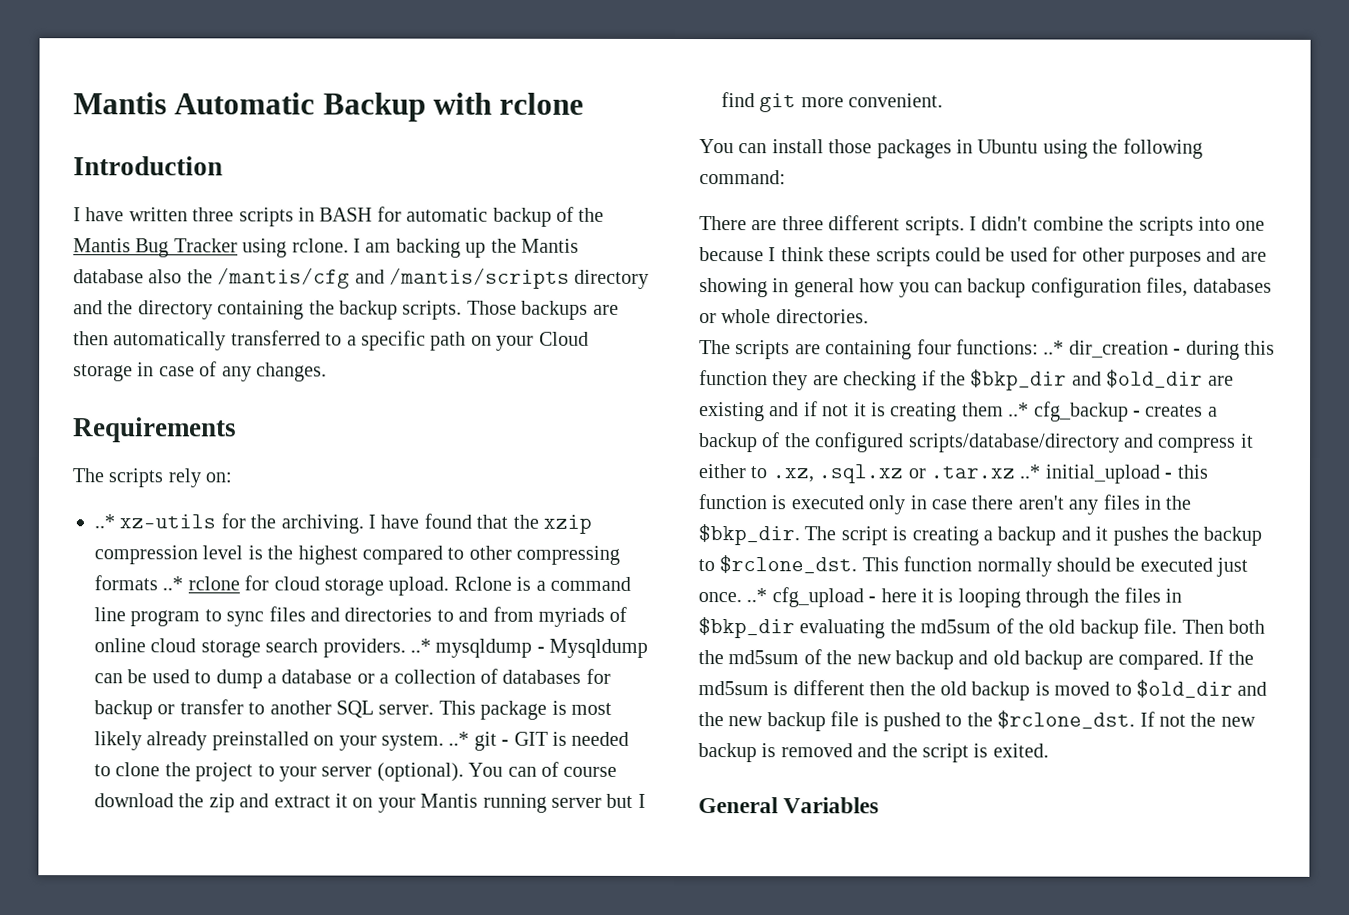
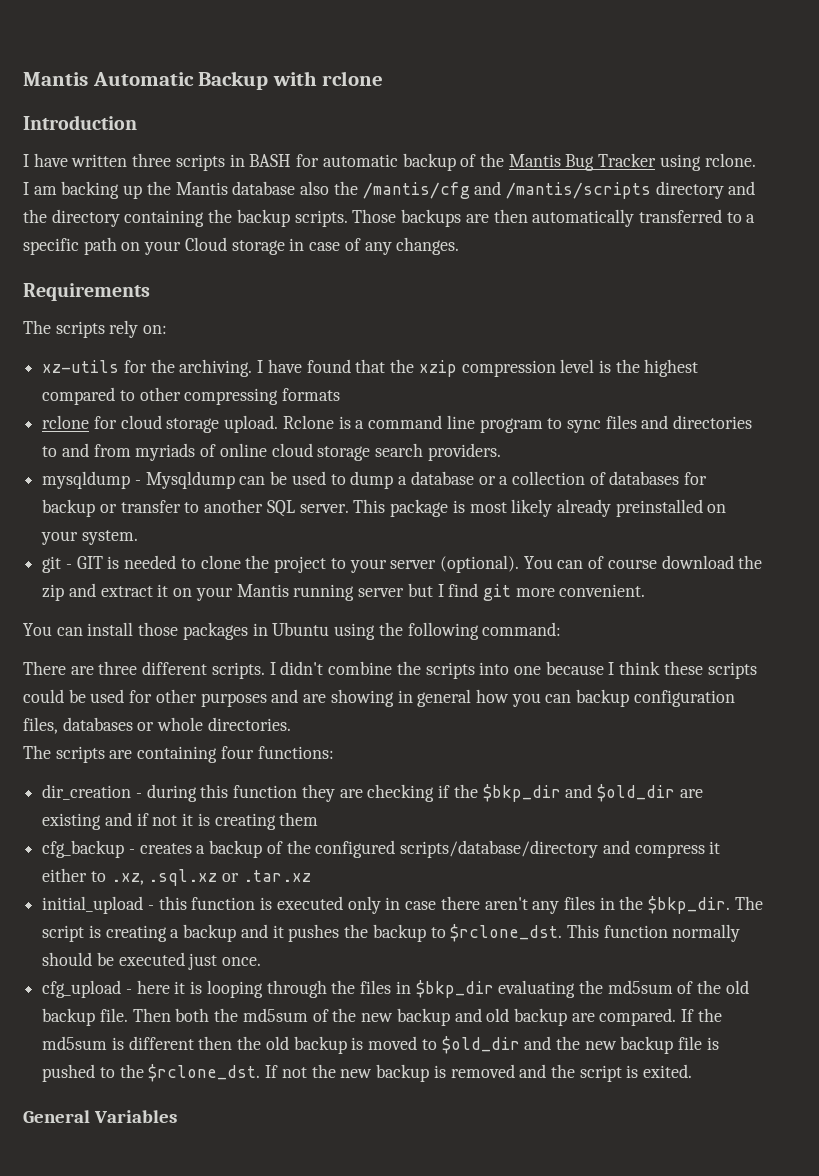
[94,514,115,529] ..* -> (168, 329) none
[162,576,184,591] ..* -> (341, 394) //
[410,638,431,653] ..* -> (501, 452) //
[448,731,470,746] ..* -> (138, 537) //
[1043,340,1065,355] ..* -> (334, 752) //
[1008,402,1030,417] ..* -> (319, 819) //
[1019,464,1041,479] ..* -> (311, 876) //
[746,588,768,603] ..* -> (262, 961) //

